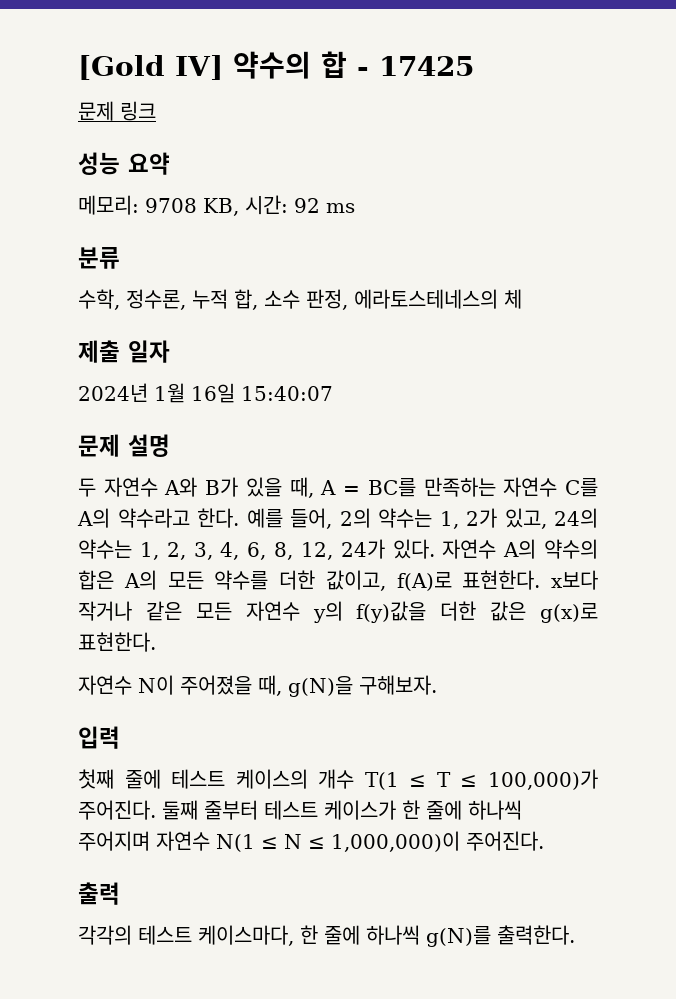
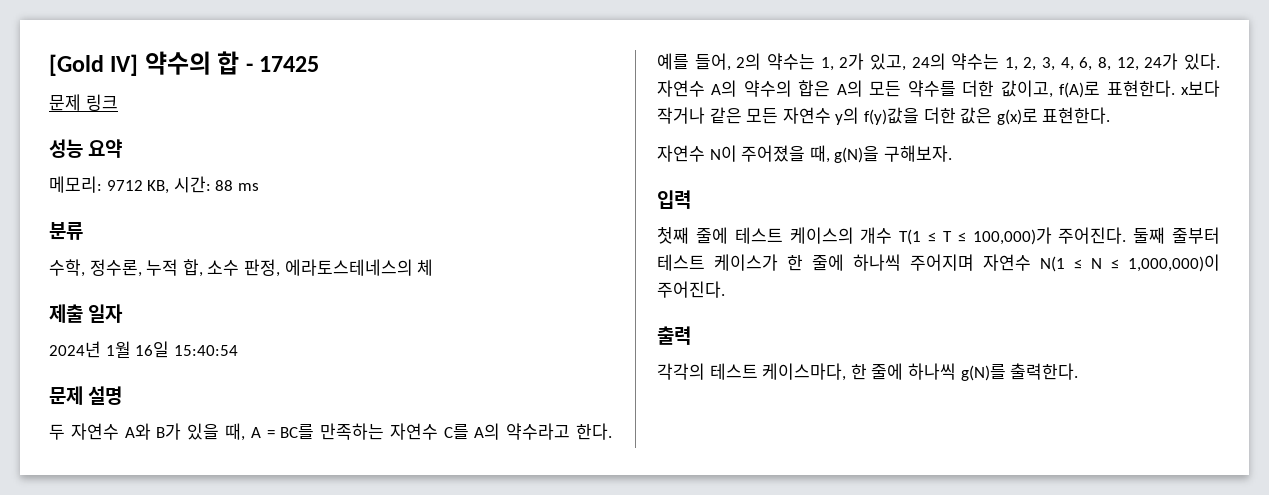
[145,198,197,213] 9708 -> [106,180,143,191] 9712
[294,198,320,213] 92 -> [215,180,234,191] 88
[241,386,333,401] 15:40:07 -> [173,345,238,356] 15:40:54

